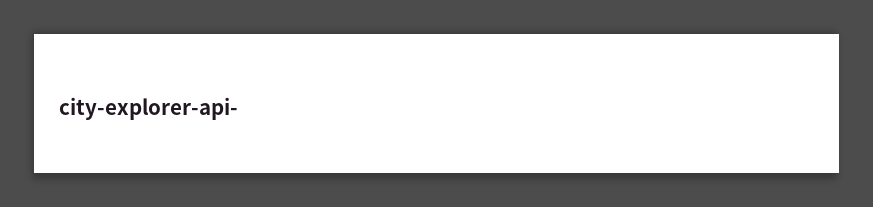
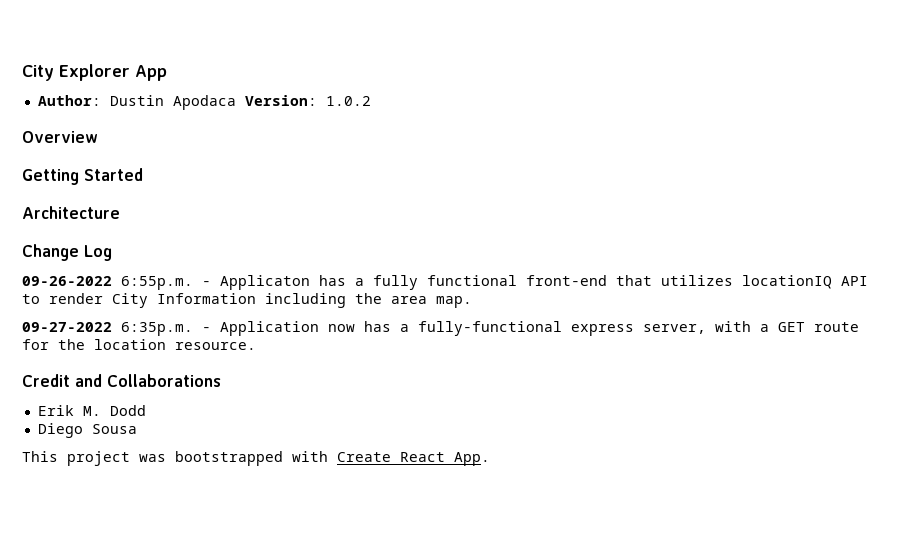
[59,97,238,120] city-explorer-api- -> [22,64,167,81] [37,95,371,110] [22,131,98,143] [22,168,143,185] [22,206,120,219] [22,244,112,261] [22,275,868,290] [22,293,472,308] [22,321,859,336] [22,339,256,350] [22,374,221,387] [37,405,146,416] [37,423,137,438] [22,451,490,466] City Explorer App // Author: Dustin Apodaca Version: 1.0.2 // Overview // Getting Started // Architecture // Change Log // 09-26-2022 6:55p.m. - Applicaton has a fully functional front-end that utilizes locationIQ API to render City Information including the area map. // 09-27-2022 6:35p.m. - Application now has a fully-functional express server, with a GET route for the location resource. // Credit and Collaborations // Erik M. Dodd // Diego Sousa // This project was bootstrapped with Create React App.

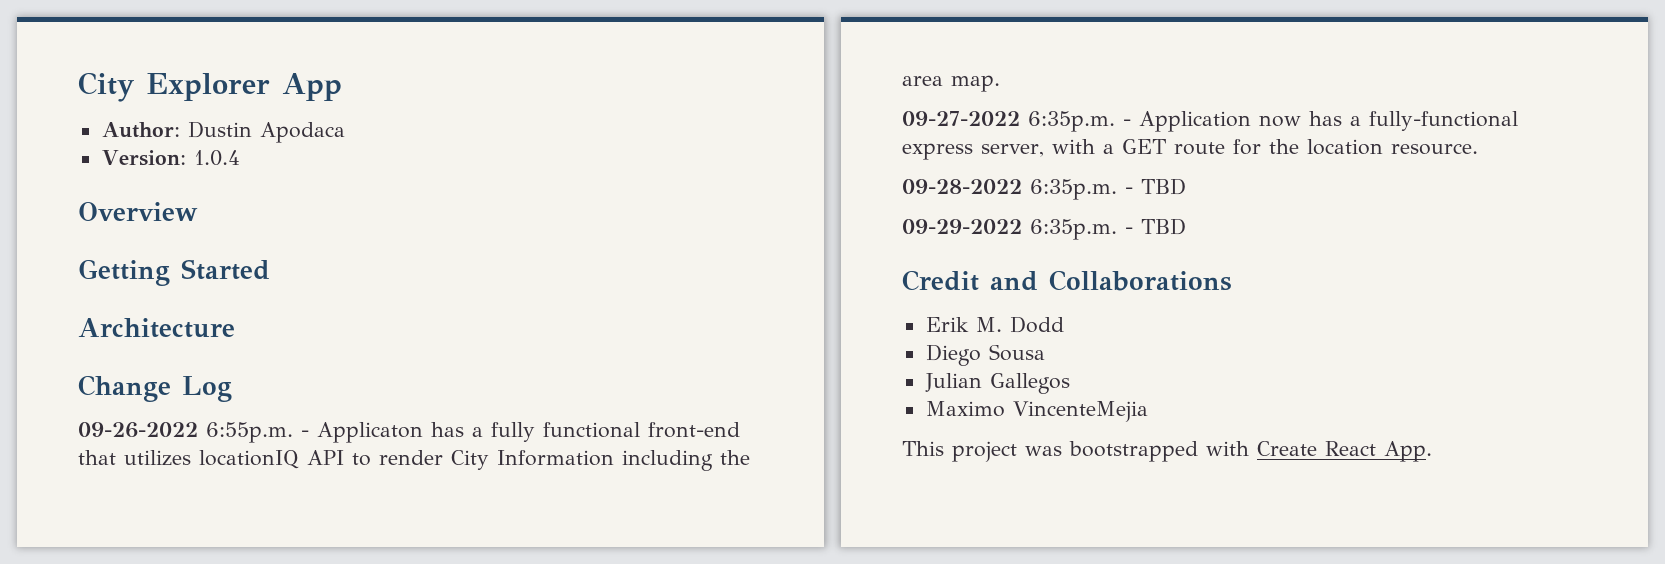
[244,95,371,106] Version: 1.0.2 -> [101,150,240,166] // Version: 1.0.4
(256, 346) none -> [902,178,1186,200] [902,218,1186,240] // 09-28-2022 6:35p.m. - TBD // 09-29-2022 6:35p.m. - TBD
(137, 429) none -> [924,373,1070,394] [925,401,1148,422] // Julian Gallegos // Maximo VincenteMejia

